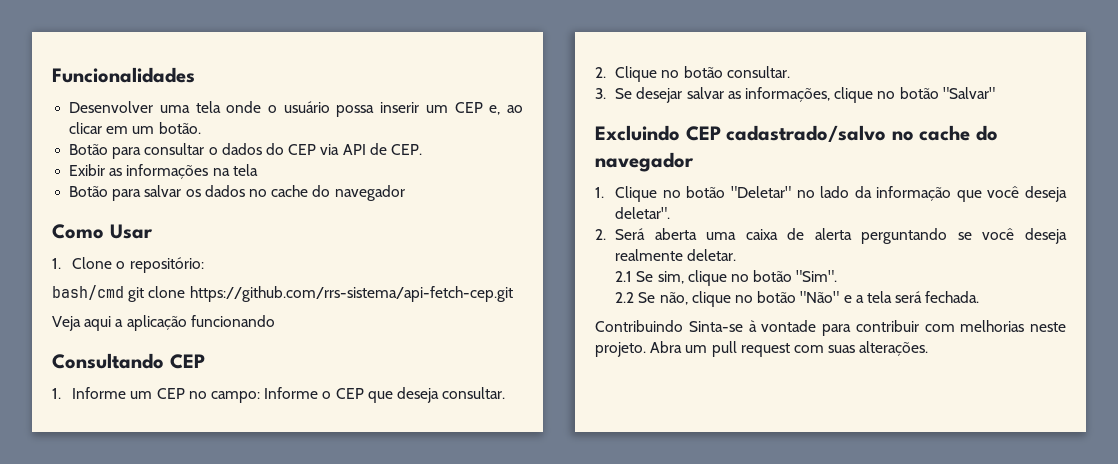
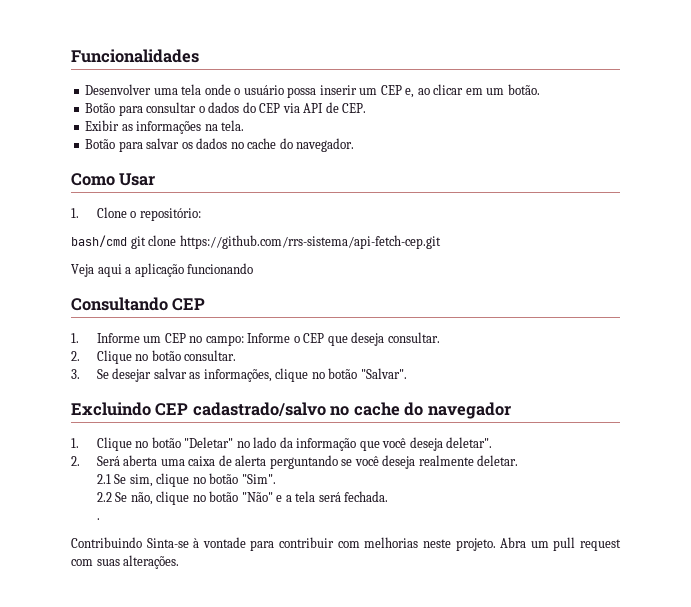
[232,164,258,176] tela -> [221,120,245,131] tela.
[334,185,405,201] navegador -> [296,138,355,152] navegador.
[942,87,995,99] "Salvar" -> [360,368,407,379] "Salvar".
(980, 297) none -> [96,518,100,520] // .

